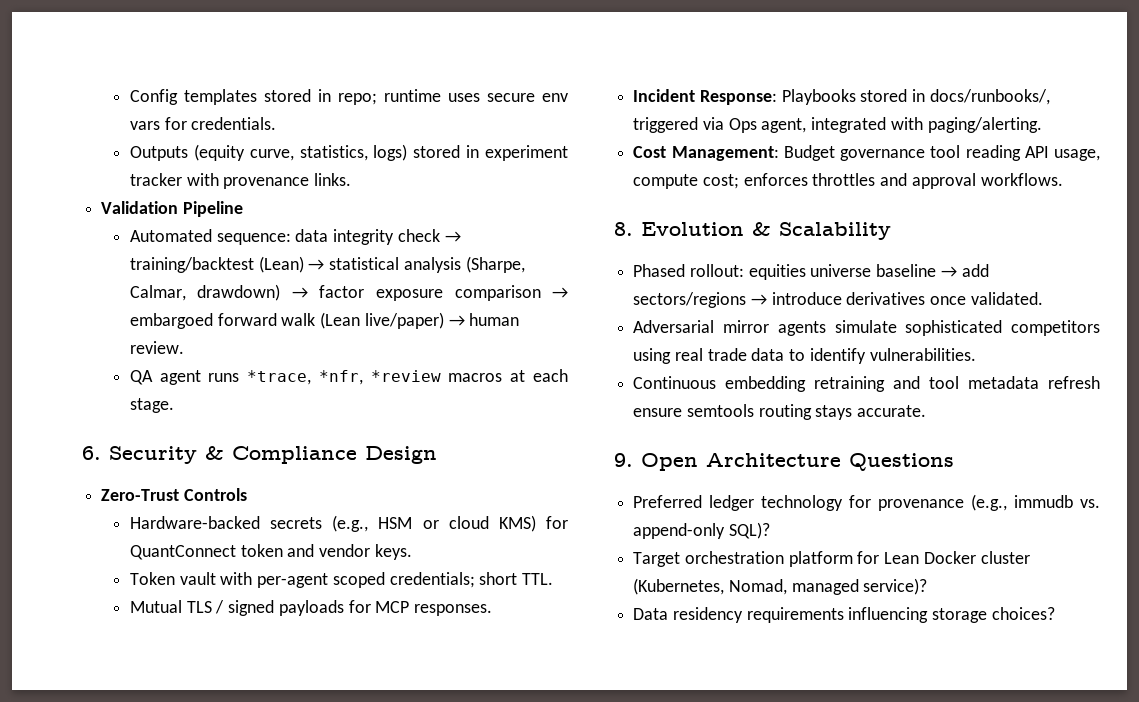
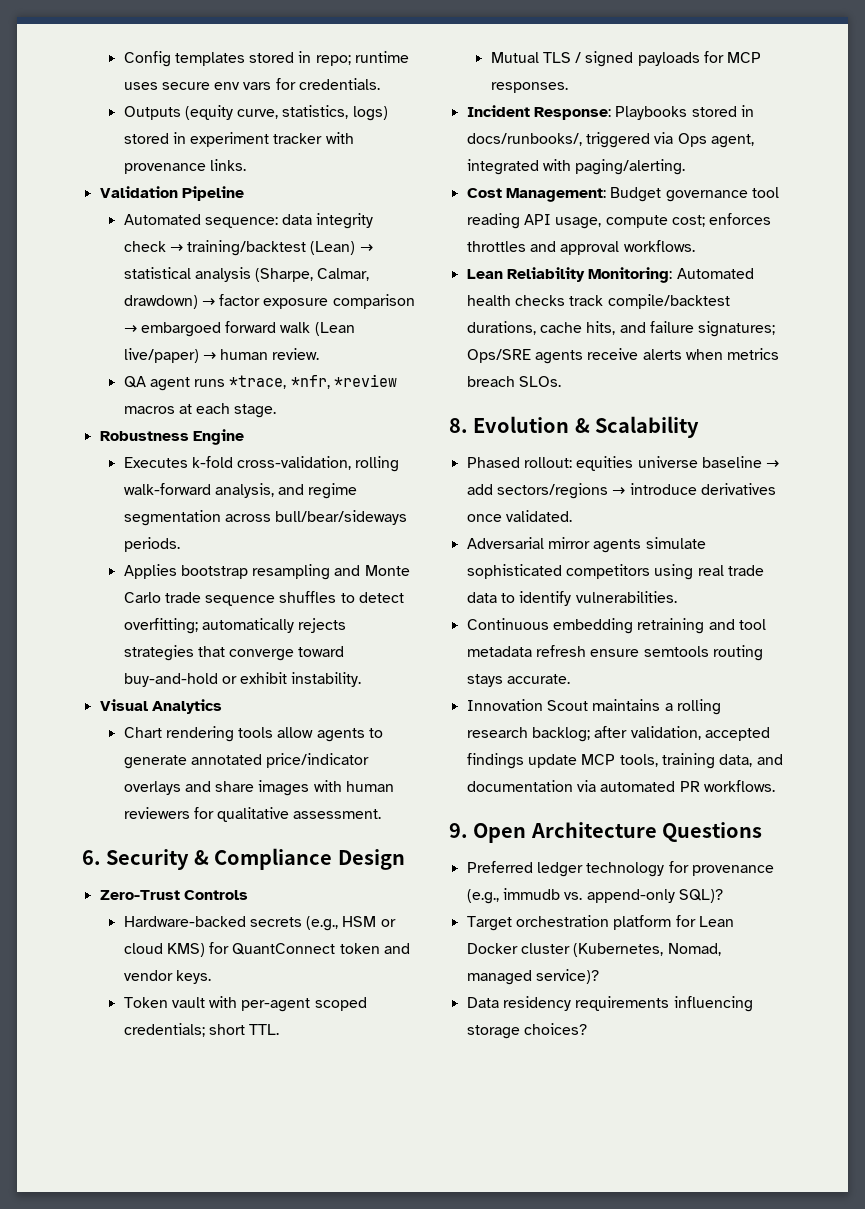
(174, 405) none -> [99,429,244,445] [123,456,400,472] [123,483,358,499] [123,510,408,526] [123,537,180,552] [123,564,410,580] [123,591,405,606] [123,618,347,634] [123,645,345,661] [123,672,362,687] [99,699,222,714] [123,726,384,742] [123,753,370,769] [123,780,395,796] [123,807,382,822] // Robustness Engine // Executes k-fold cross-validation, rolling walk-forward analysis, and regime segmentation across bull/bear/sideways periods. // Applies bootstrap resampling and Monte Carlo trade sequence shuffles to detect overfitting; automatically rejects strategies that converge toward buy-and-hold or exhibit instability. // Visual Analytics // Chart rendering tools allow agents to generate annotated price/indicator overlays and share images with human reviewers for qualitative assessment.
(1063, 179) none -> [466,267,754,283] [466,294,730,309] [466,321,776,337] [466,348,780,364] [466,376,561,387] // Lean Reliability Monitoring: Automated health checks track compile/backtest durations, cache hits, and failure signatures; Ops/SRE agents receive alerts when metrics breach SLOs.
(927, 411) none -> [466,699,721,715] [466,726,770,742] [466,753,783,769] [466,780,775,792] // Innovation Scout maintains a rolling research backlog; after validation, accepted findings update MCP tools, training data, and documentation via automated PR workflows.

